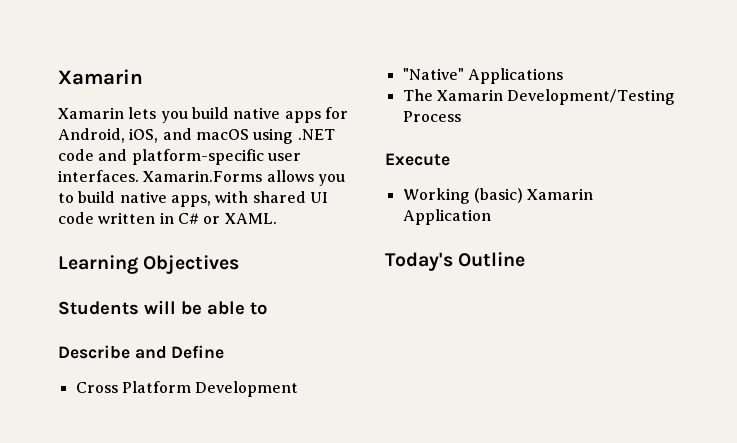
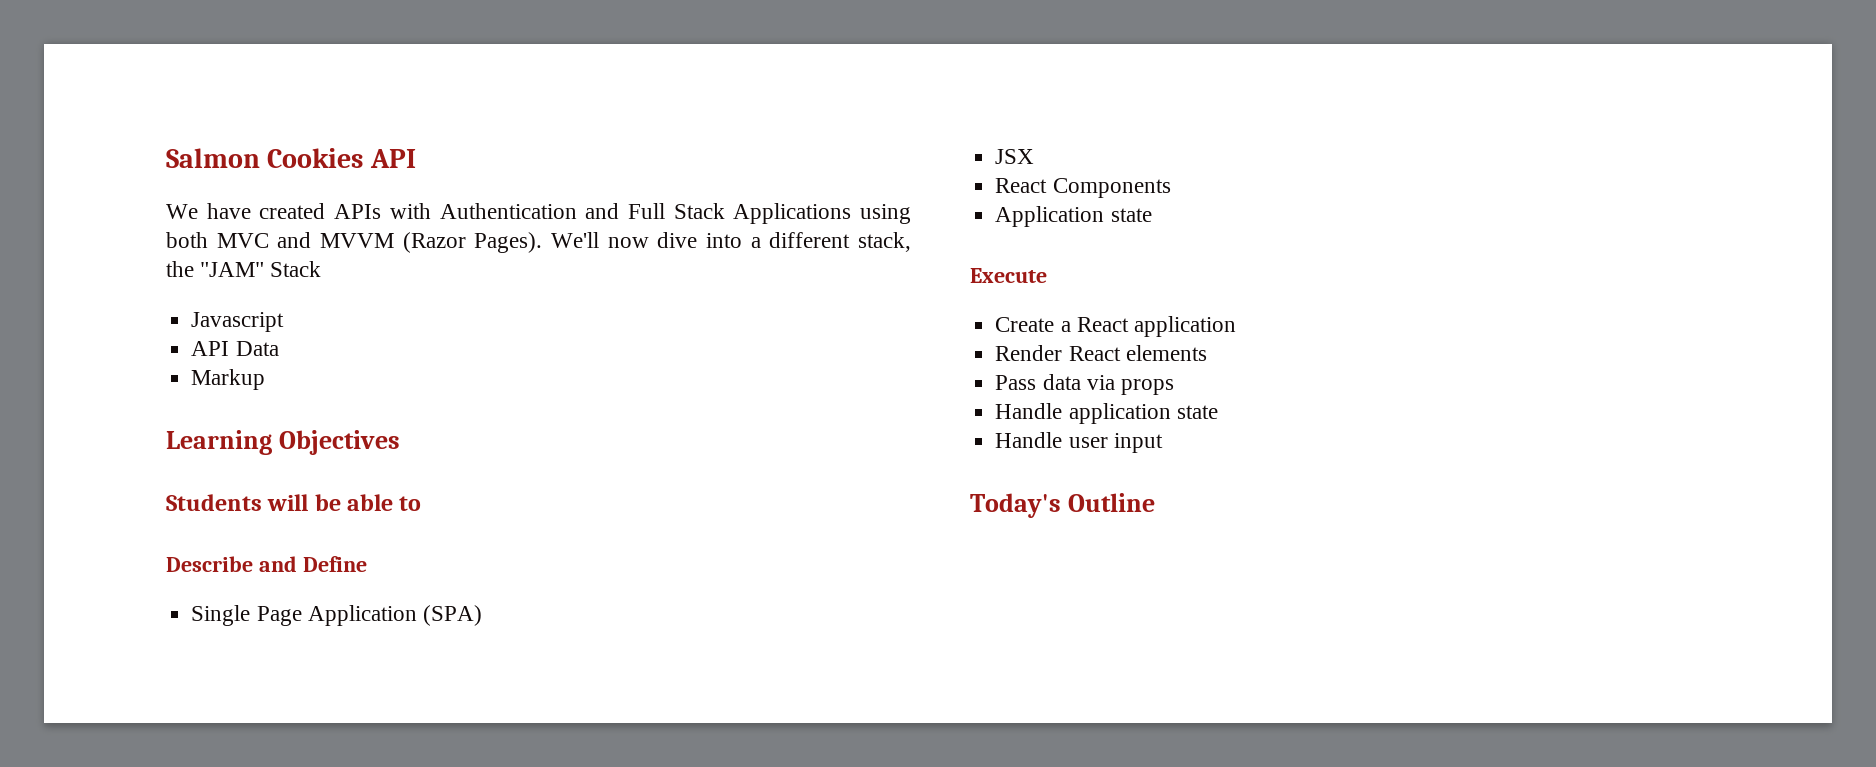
[58,69,143,85] [58,107,348,123] [58,128,335,144] [58,149,301,165] [58,170,345,186] [58,191,328,207] [58,212,277,224] Xamarin // Xamarin lets you build native apps for Android, iOS, and macOS using .NET code and platform-specific user interfaces. Xamarin.Forms allows you to build native apps, with shared UI code written in C# or XAML. -> [166,148,416,168] [166,203,911,224] [166,232,911,253] [166,261,322,277] [191,312,285,332] [191,341,279,356] [191,369,266,390] Salmon Cookies API // We have created APIs with Authentication and Full Stack Applications using both MVC and MVVM (Razor Pages). We'll now dive into a different stack, the "JAM" Stack // Javascript // API Data // Markup
[75,381,299,397] [402,68,563,84] [402,89,676,105] [402,111,461,122] [385,153,450,166] [402,188,594,204] [402,209,491,225] Cross Platform Development // "Native" Applications // The Xamarin Development/Testing Process // Execute // Working (basic) Xamarin Application -> [191,605,482,626] [995,149,1035,164] [995,178,1171,198] [995,206,1152,227] [970,268,1047,283] [995,316,1236,337] [995,345,1207,361] [995,374,1174,395] [995,403,1218,424] [995,432,1163,453] Single Page Application (SPA) // JSX // React Components // Application state // Execute // Create a React application // Render React elements // Pass data via props // Handle application state // Handle user input

